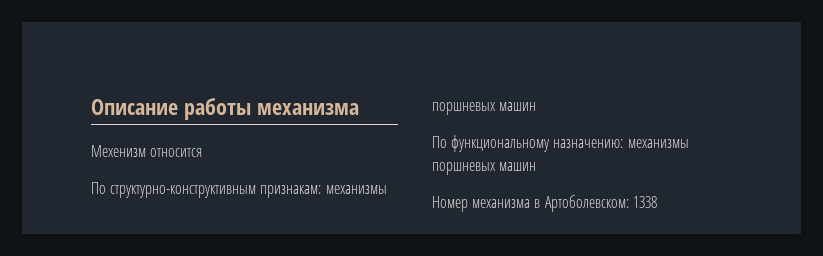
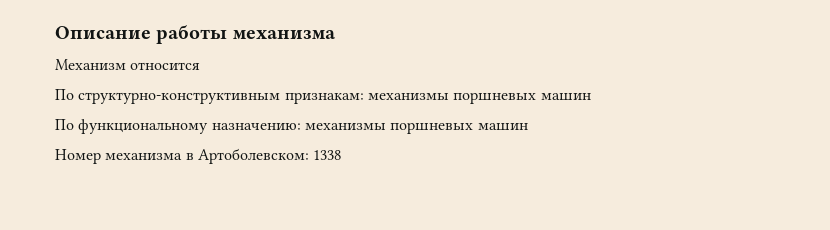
[91,145,146,157] Мехенизм -> [55,59,126,70] Механизм

